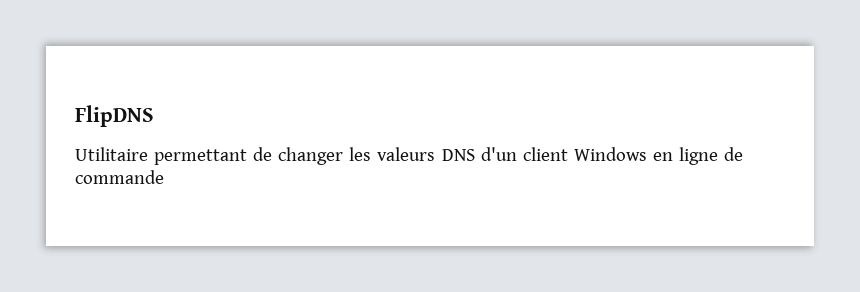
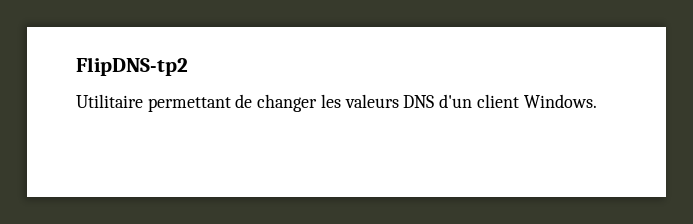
[75,105,154,127] FlipDNS -> [76,57,188,76] FlipDNS-tp2
[573,147,743,165] [75,170,164,184] Windows en ligne de commande -> [523,94,597,108] Windows.

